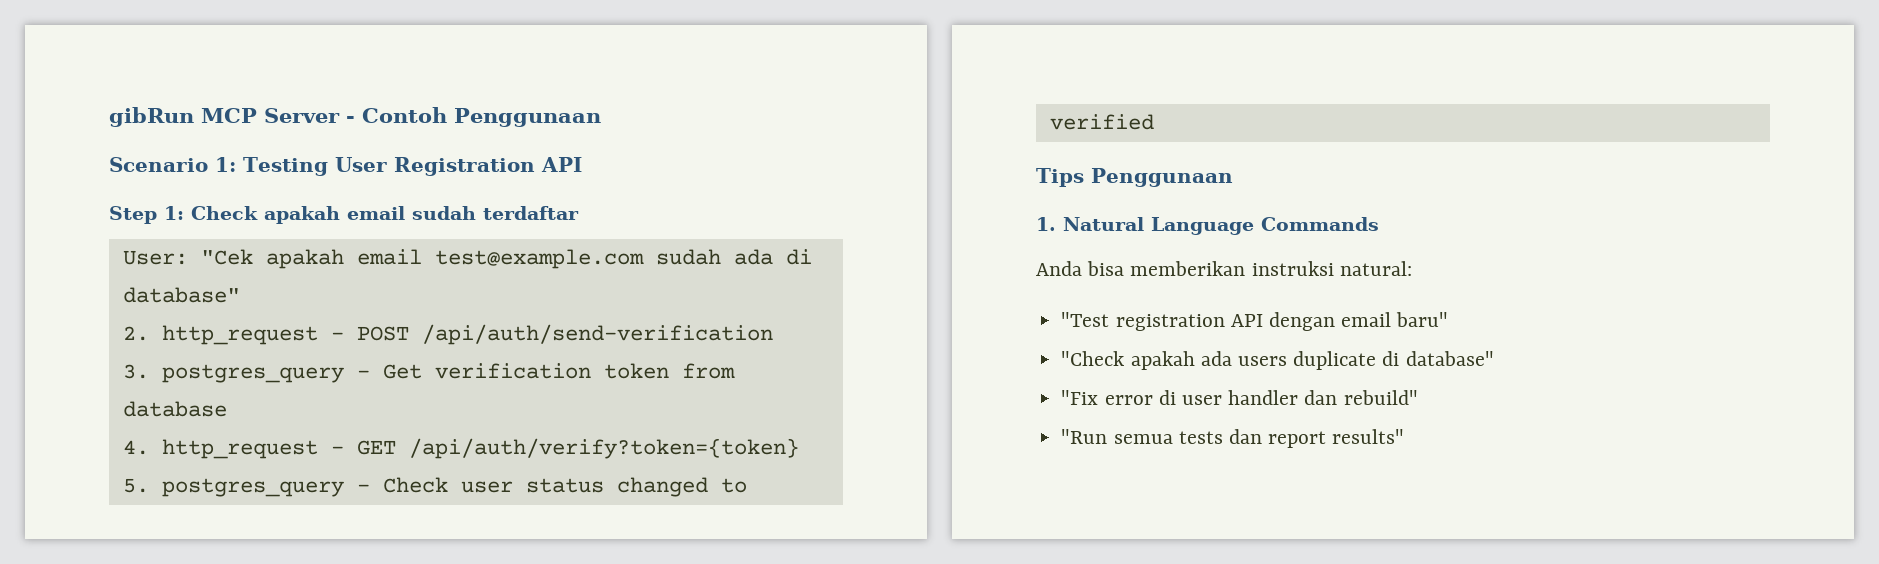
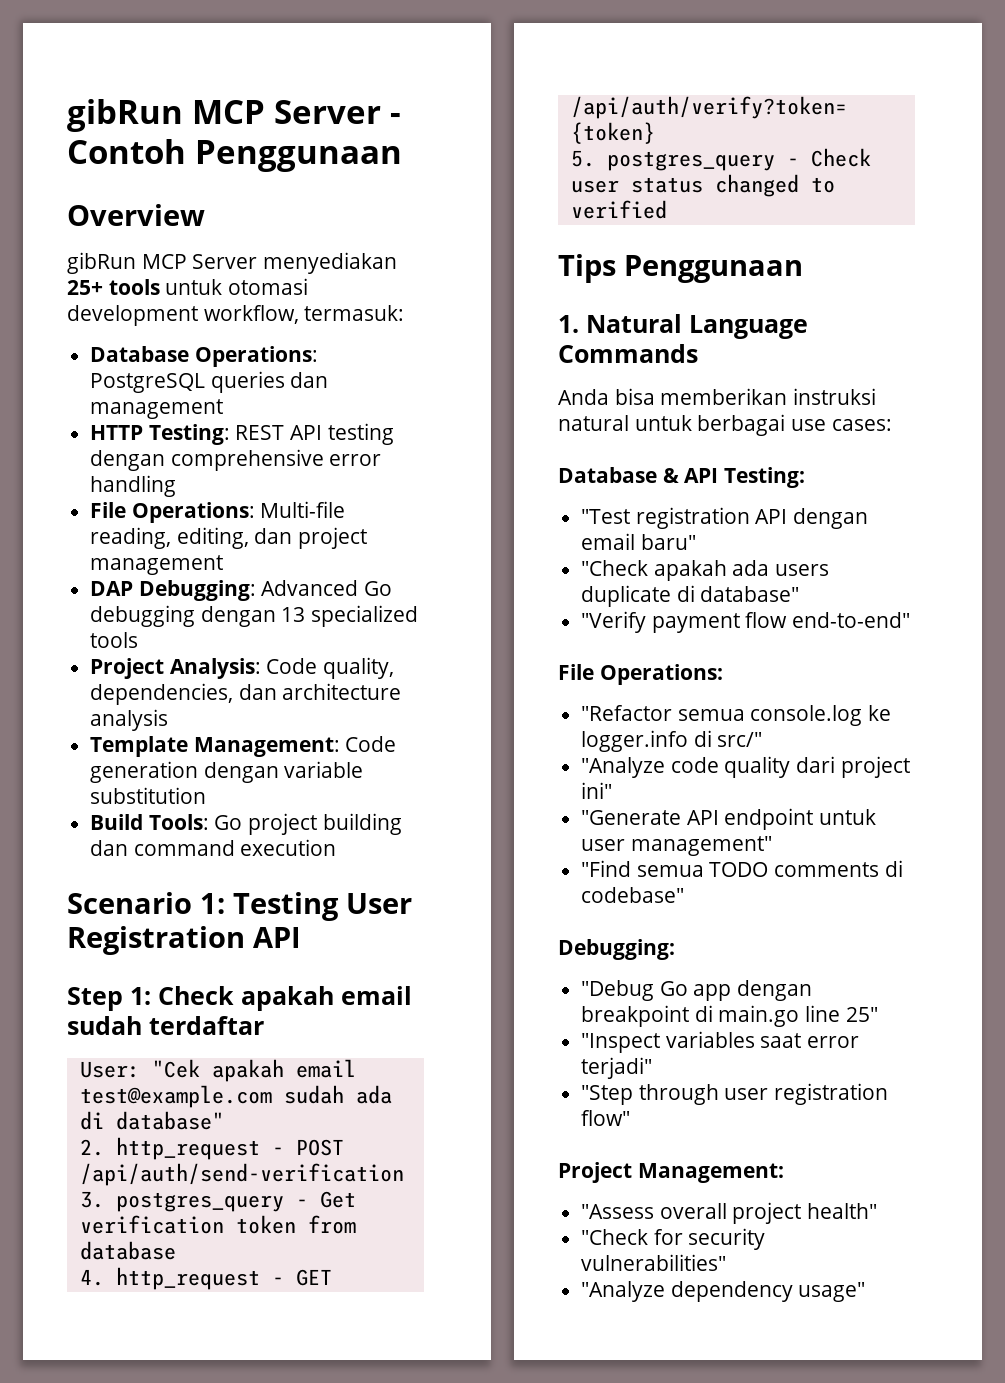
(601, 117) none -> [67,204,205,226] [67,252,398,274] [67,278,309,295] [67,305,405,326] [90,346,318,367] [90,371,329,393] [90,399,224,419] [90,423,394,445] [90,449,382,471] [90,475,177,497] [90,501,346,523] [90,527,368,549] [90,555,224,575] [90,580,393,601] [90,605,419,627] [90,632,139,648] [90,657,395,679] [90,683,402,705] [90,709,169,731] [90,736,397,757] [90,761,364,783] [90,787,207,804] [90,813,402,835] [90,839,337,856] // Overview // gibRun MCP Server menyediakan 25+ tools untuk otomasi development workflow, termasuk: // Database Operations: PostgreSQL queries dan management // HTTP Testing: REST API testing dengan comprehensive error handling // File Operations: Multi-file reading, editing, dan project management // DAP Debugging: Advanced Go debugging dengan 13 specialized tools // Project Analysis: Code quality, dependencies, dan architecture analysis // Template Management: Code generation dengan variable substitution // Build Tools: Go project building dan command execution
[1339,261,1412,276] natural: -> [558,414,892,436] [558,467,806,488] natural untuk berbagai use cases: // Database & API Testing:
[1061,390,1418,405] [1061,429,1405,448] "Fix error di user handler dan rebuild" // "Run semua tests dan report results" -> [581,611,911,633] [558,664,723,685] [581,705,892,726] [581,730,763,752] [581,756,910,778] [581,782,613,799] [581,808,877,830] [581,836,772,856] [581,860,903,877] [581,887,685,903] [558,939,675,960] [581,980,813,1001] [581,1005,878,1027] [581,1031,860,1053] [581,1057,653,1079] [581,1083,889,1105] [581,1110,631,1126] [558,1162,784,1183] [581,1202,878,1224] [581,1228,766,1250] [581,1254,727,1271] [581,1281,866,1302] "Verify payment flow end-to-end" // File Operations: // "Refactor semua console.log ke logger.info di src/" // "Analyze code quality dari project ini" // "Generate API endpoint untuk user management" // "Find semua TODO comments di codebase" // Debugging: // "Debug Go app dengan breakpoint di main.go line 25" // "Inspect variables saat error terjadi" // "Step through user registration flow" // Project Management: // "Assess overall project health" // "Check for security vulnerabilities" // "Analyze dependency usage"

